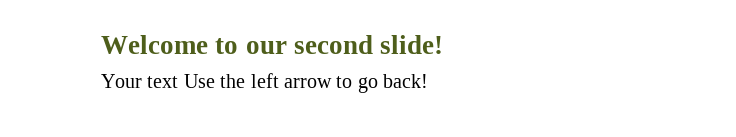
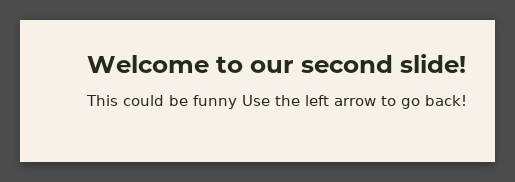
[101,74,179,88] Your text -> [86,95,237,109] This could be funny

